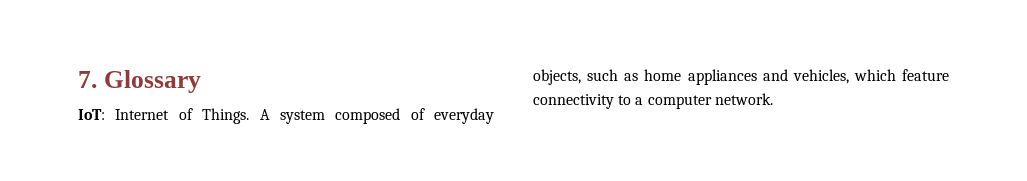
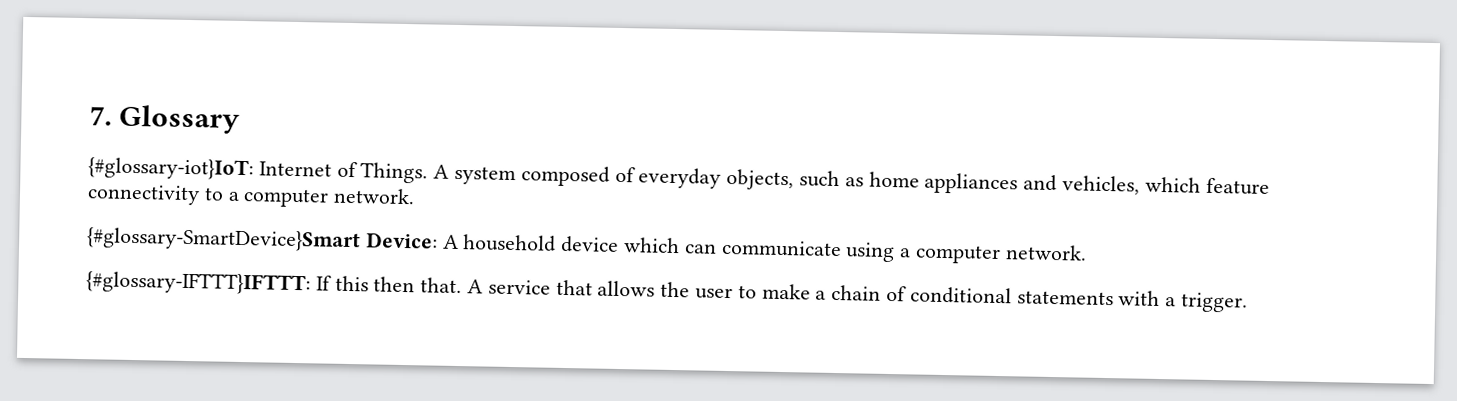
[78,109,105,120] IoT: -> [88,157,254,181] {#glossary-iot}IoT:
(773, 99) none -> [87,227,1087,265] [86,271,1249,313] // {#glossary-SmartDevice}Smart Device: A household device which can communicate using a computer network. // {#glossary-IFTTT}IFTTT: If this then that. A service that allows the user to make a chain of conditional statements with a trigger.

